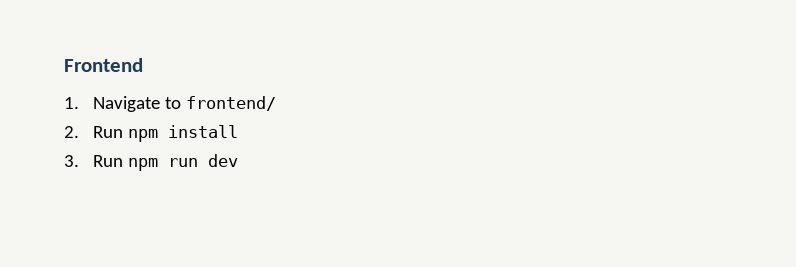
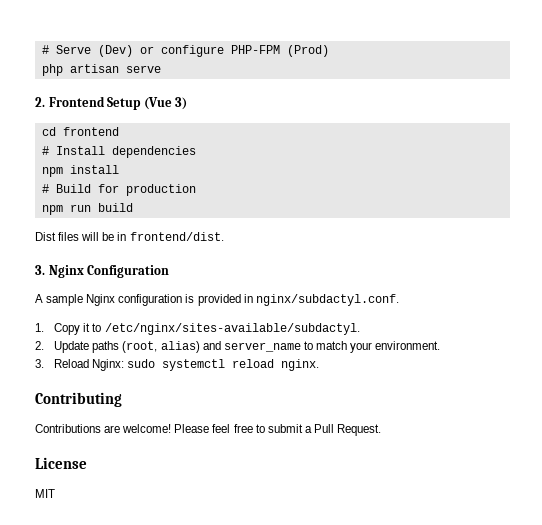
[64,58,143,72] [64,96,277,112] [64,125,239,142] [64,154,239,171] Frontend // 1. Navigate to frontend/ // 2. Run npm install // 3. Run npm run dev -> [41,45,329,57] [41,64,161,76] [35,96,188,110] [41,127,119,136] [41,146,196,158] [41,165,119,177] [41,184,196,196] [41,203,133,215] [35,232,224,241] [35,265,170,278] [35,294,399,306] [35,323,360,335] [35,341,441,353] [35,359,320,371] [35,392,122,407] [35,424,382,436] [35,457,87,469] [35,489,55,498] # Serve (Dev) or configure PHP-FPM (Prod) // php artisan serve // 2. Frontend Setup (Vue 3) // cd frontend // # Install dependencies // npm install // # Build for production // npm run build // Dist files will be in frontend/dist. // 3. Nginx Configuration // A sample Nginx configuration is provided in nginx/subdactyl.conf. // 1. Copy it to /etc/nginx/sites-available/subdactyl. // 2. Update paths (root, alias) and server_name to match your environment. // 3. Reload Nginx: sudo systemctl reload nginx. // Contributing // Contributions are welcome! Please feel free to submit a Pull Request. // License // MIT

